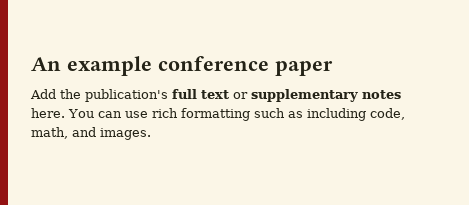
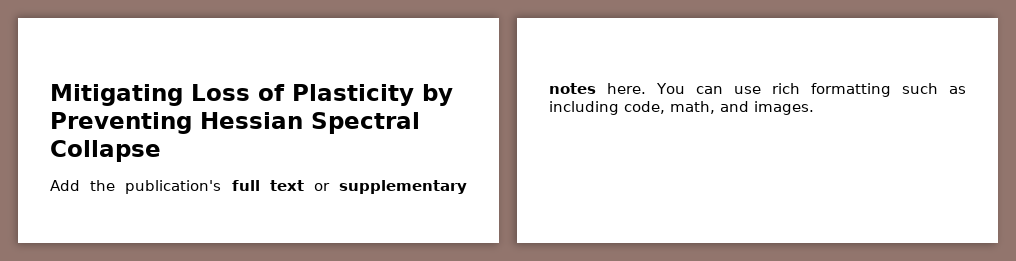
[31,56,333,76] An example conference paper -> [50,84,453,106] [50,112,420,134] [50,140,161,162] Mitigating Loss of Plasticity by Preventing Hessian Spectral Collapse

